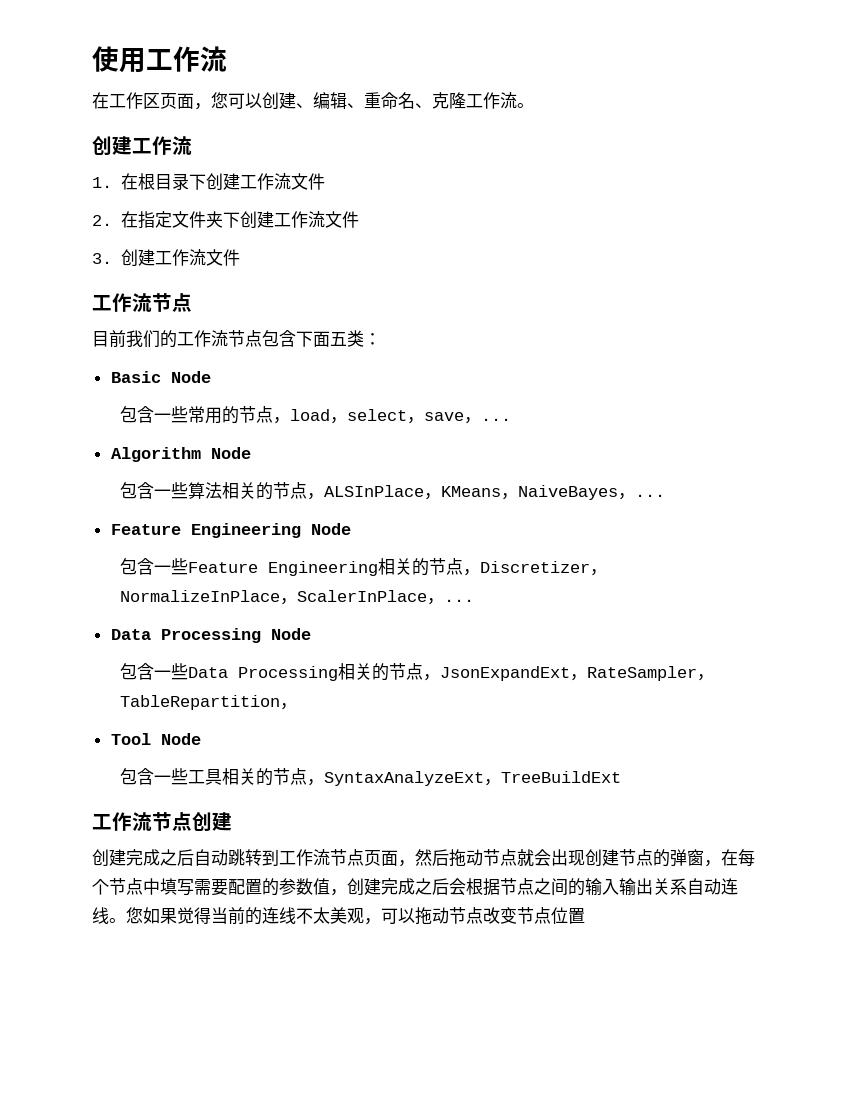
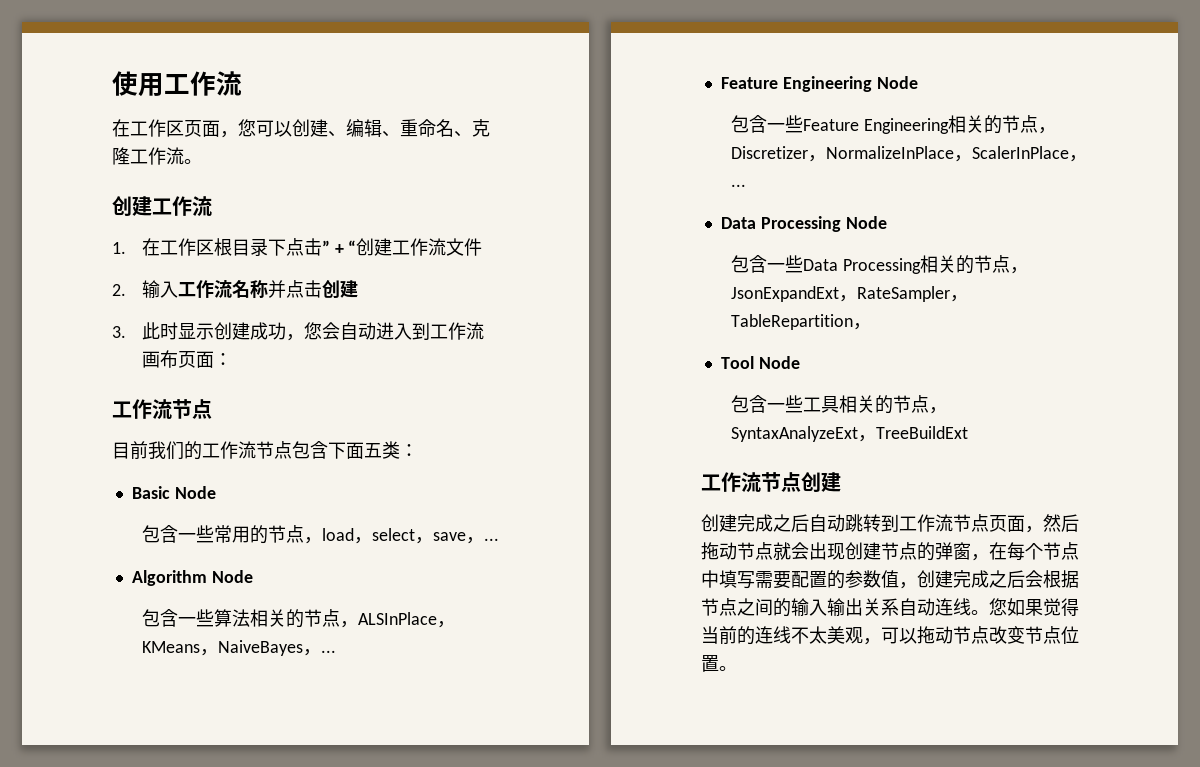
(138, 181) none -> [159,238,214,256] 工作区
(206, 182) none -> [285,238,357,256] 点击” + “
[120,211,359,229] [92,249,240,267] 在指定文件夹下创建工作流文件 // 3.创建工作流文件 -> [141,280,358,299] [112,322,484,341] [141,350,232,368] 输入工作流名称并点击创建 // 3.此时显示创建成功，您会自动进入到工作流画布页面：
(585, 916) none -> [719,666,737,671] 。

